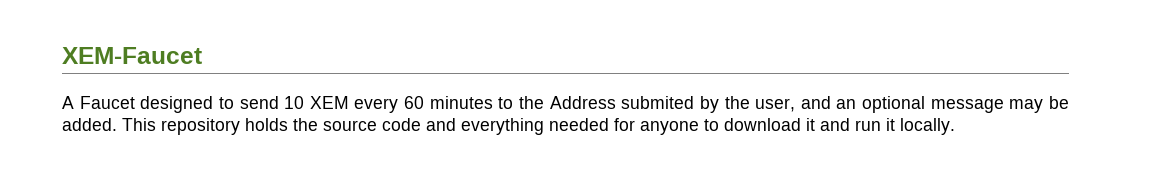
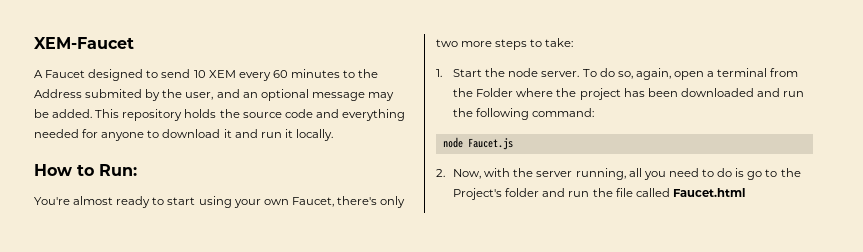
(955, 126) none -> [34,164,137,176] [34,196,406,208] [436,38,574,50] [436,68,799,80] [453,88,805,100] [453,108,595,120] [442,137,513,150] [436,168,801,180] [453,188,745,200] // How to Run: // You're almost ready to start using your own Faucet, there's only two more steps to take: // 1. Start the node server. To do so, again, open a terminal from the Folder where the project has been downloaded and run the following command: // node Faucet.js // 2. Now, with the server running, all you need to do is go to the Project's folder and run the file called Faucet.html

